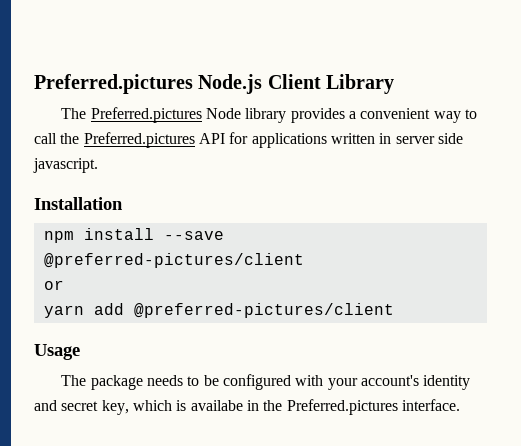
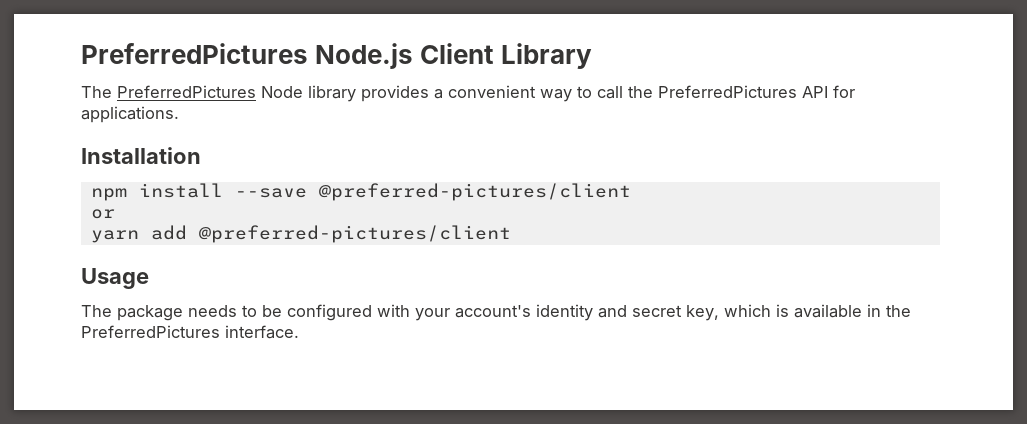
[34,74,193,94] Preferred.pictures -> [81,43,308,64] PreferredPictures
[90,107,202,123] Preferred.pictures -> [117,85,256,98] PreferredPictures
[83,132,195,148] Preferred.pictures -> [658,85,797,98] PreferredPictures
[251,133,463,148] [33,158,98,173] applications written in server side javascript. -> [81,106,179,123] applications.
[190,400,243,411] availabe -> [794,304,862,318] available
[286,399,398,415] Preferred.pictures -> [81,325,220,338] PreferredPictures

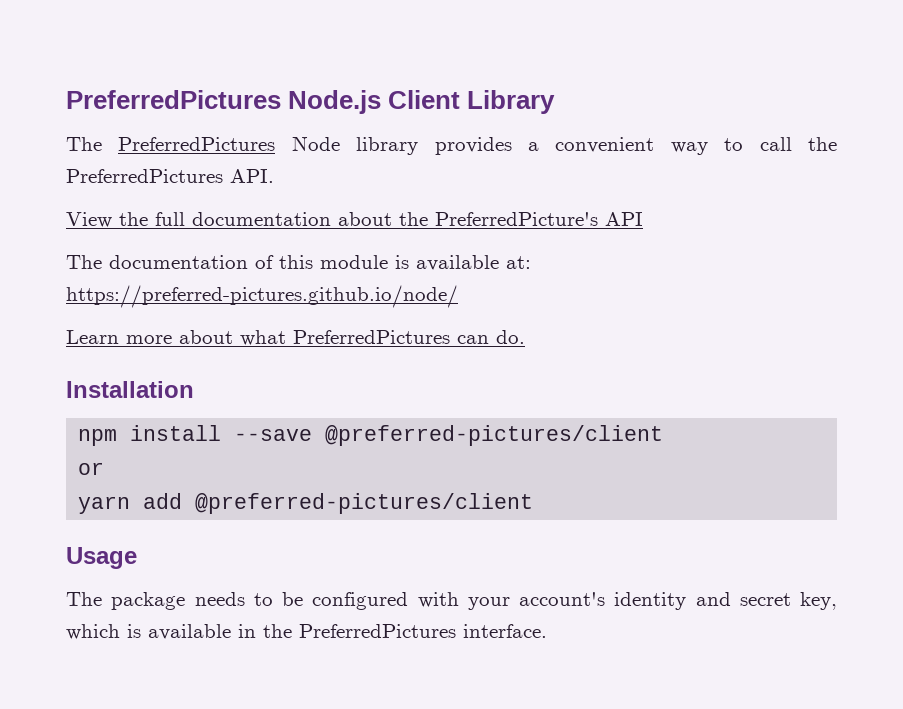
[802,85,855,98] [81,106,179,123] API for applications. -> [230,169,274,183] [66,212,643,228] [66,255,531,271] [66,285,458,308] [66,330,525,346] API. // View the full documentation about the PreferredPicture's API // The documentation of this module is available at: https://preferred-pictures.github.io/node/ // Learn more about what PreferredPictures can do.

